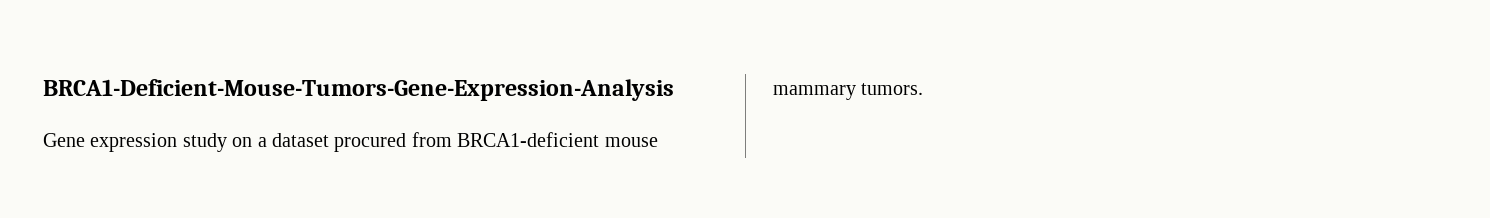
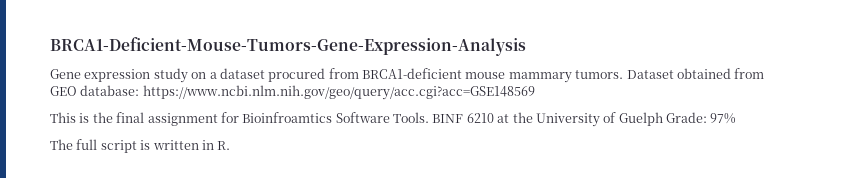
(924, 89) none -> [626,68,765,79] [50,85,535,100] [50,112,737,127] [50,139,231,153] Dataset obtained from GEO database: https://www.ncbi.nlm.nih.gov/geo/query/acc.cgi?acc=GSE148569 // This is the final assignment for Bioinfroamtics Software Tools. BINF 6210 at the University of Guelph Grade: 97% // The full script is written in R.

